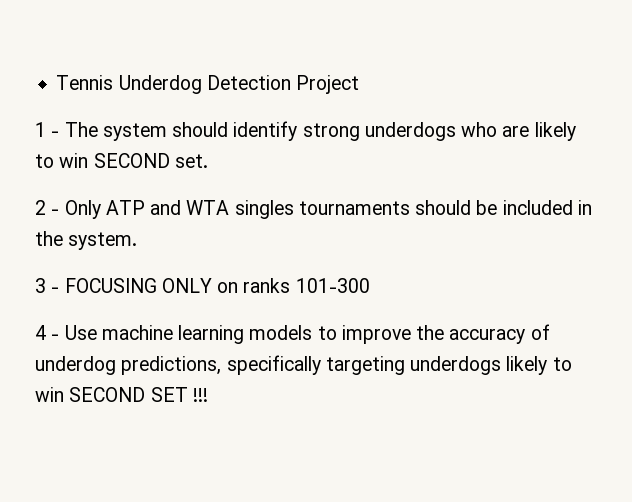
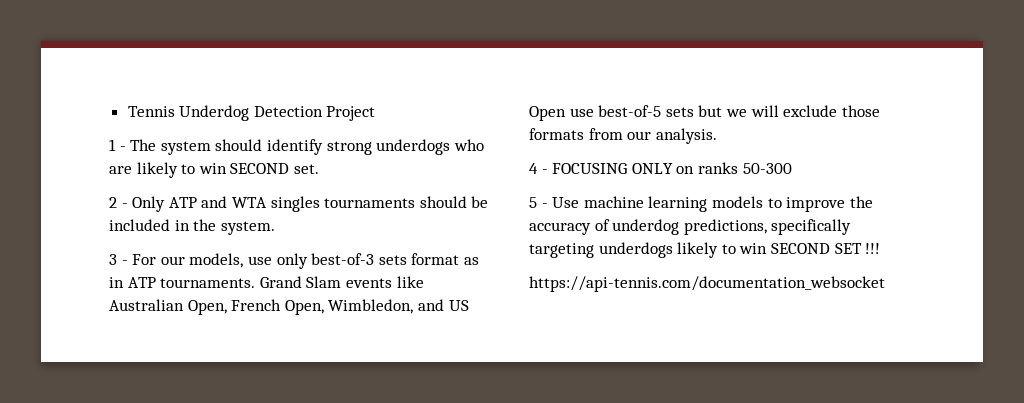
(60, 290) none -> [132,253,479,269] [109,276,424,288] [109,299,469,315] [529,105,880,121] [529,128,717,144] [529,163,548,174] For our models, use only best-of-3 sets format as in ATP tournaments. Grand Slam events like Australian Open, French Open, Wimbledon, and US Open use best-of-5 sets but we will exclude those formats from our analysis. // 4 -
[295,278,370,293] [35,325,46,340] 101-300 // 4 -> [742,163,792,174] [529,197,537,208] 50-300 // 5
(208, 395) none -> [529,276,885,292] // https://api-tennis.com/documentation_websocket

